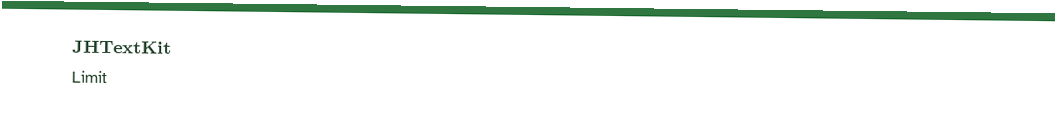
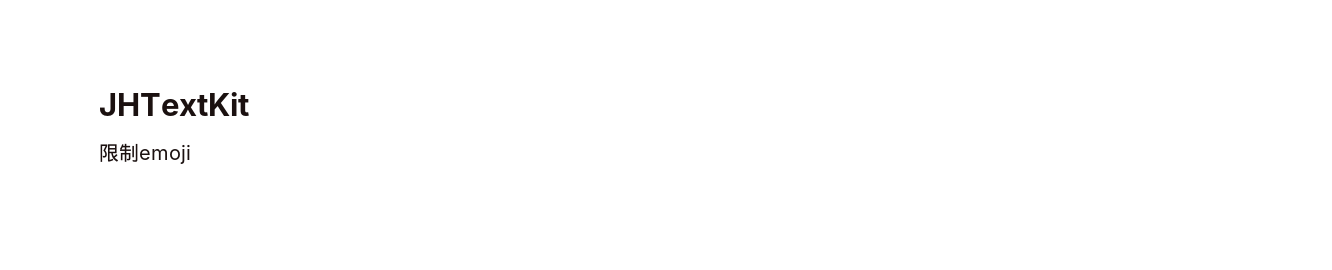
[71,70,107,84] Limit -> [99,143,191,164] 限制emoji

